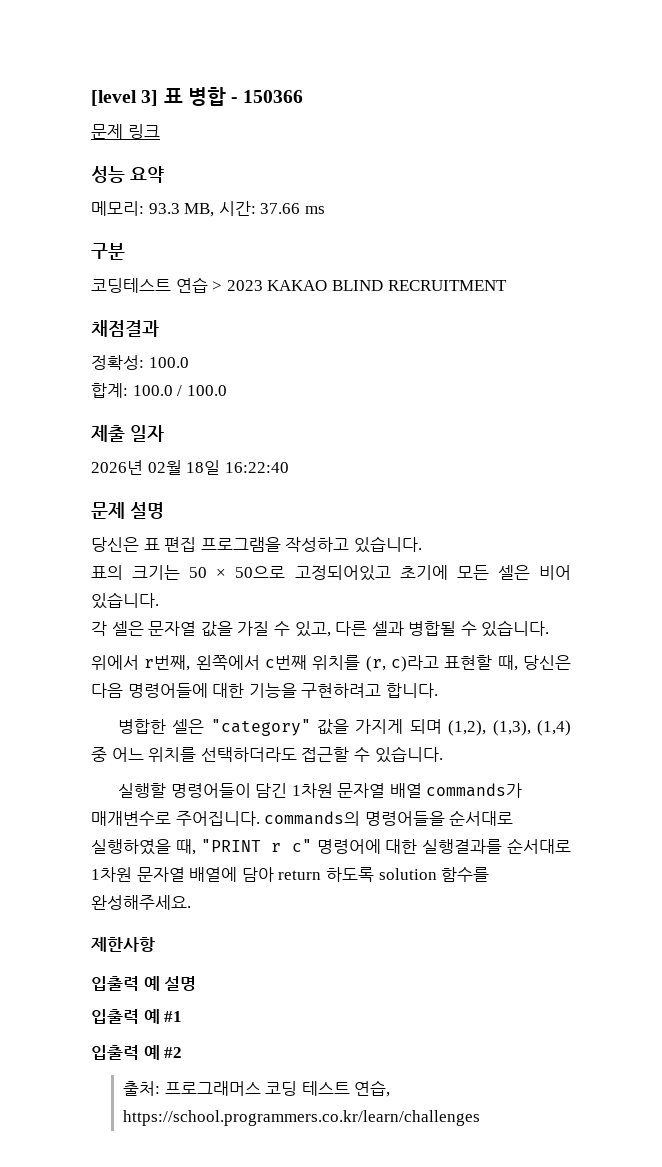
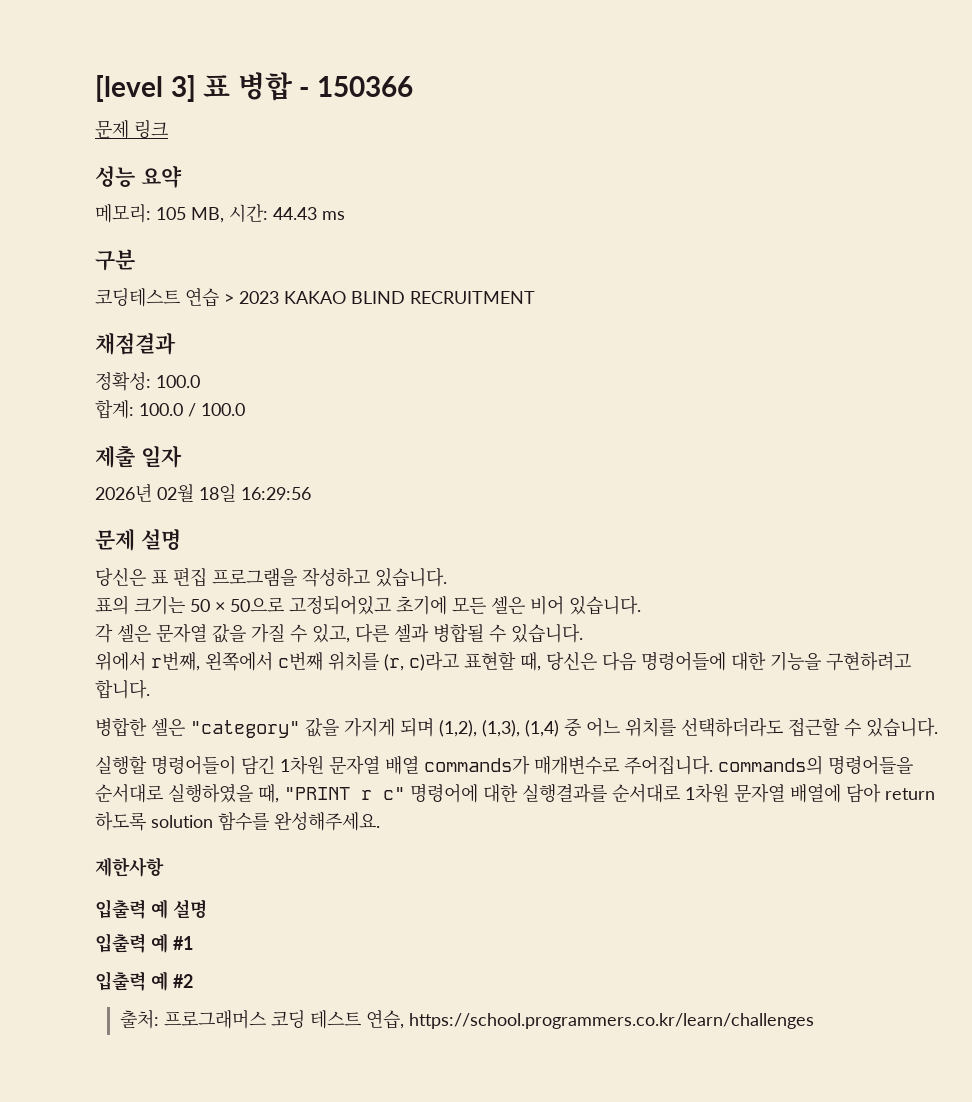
[148,203,180,214] 93.3 -> [156,207,186,220] 105
[260,203,301,214] 37.66 -> [273,207,317,220] 44.43
[224,462,289,473] 16:22:40 -> [241,487,311,500] 16:29:56

